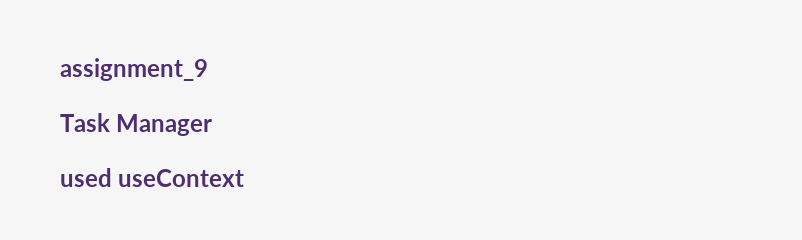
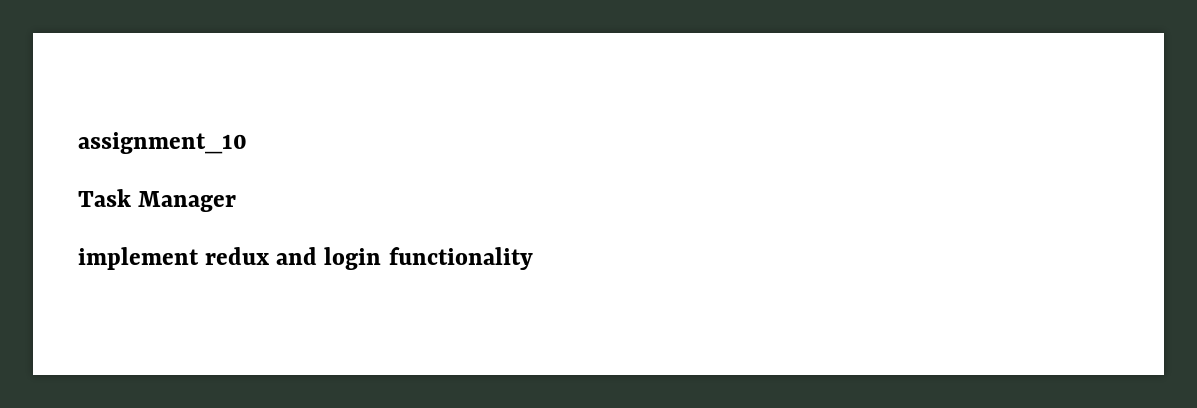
[60,58,208,81] assignment_9 -> [78,132,247,154] assignment_10
[60,168,245,187] used useContext -> [78,247,533,270] implement redux and login functionality

